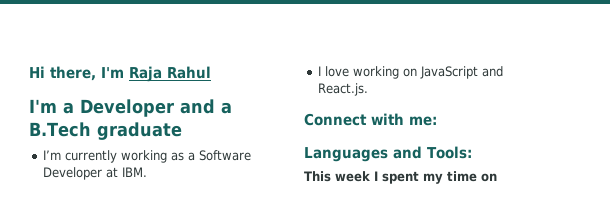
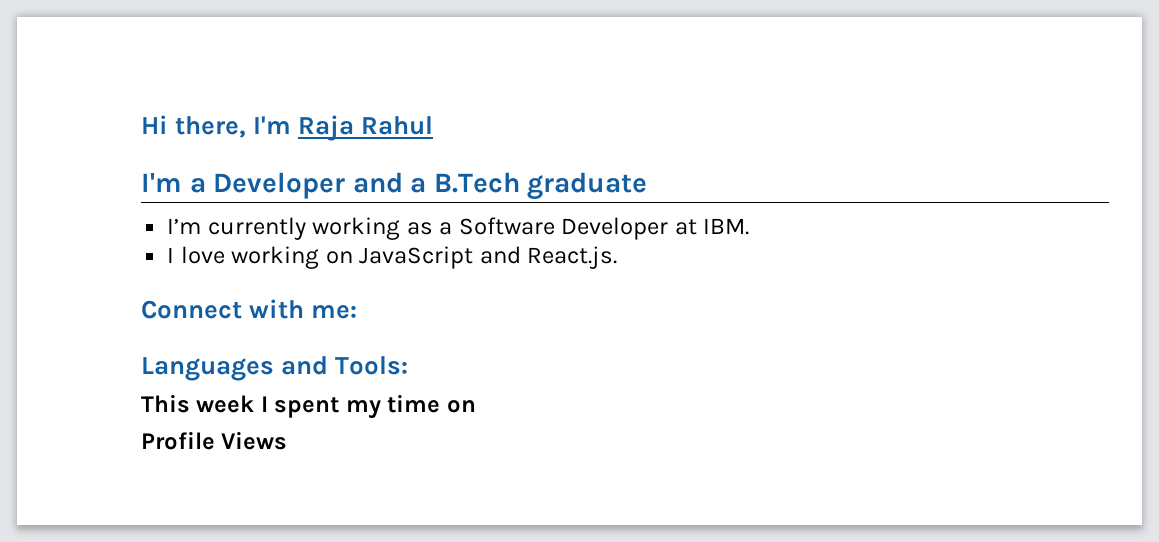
(497, 177) none -> [141,431,288,450] // Profile Views

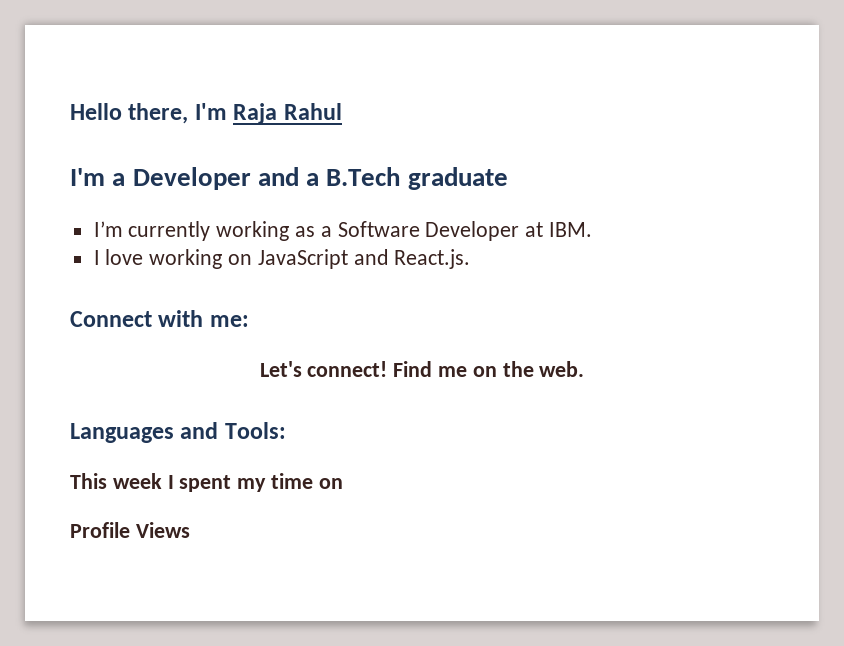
[141,115,168,134] Hi -> [70,103,122,120] Hello
(358, 312) none -> [259,361,585,377] // Let's connect! Find me on the web.

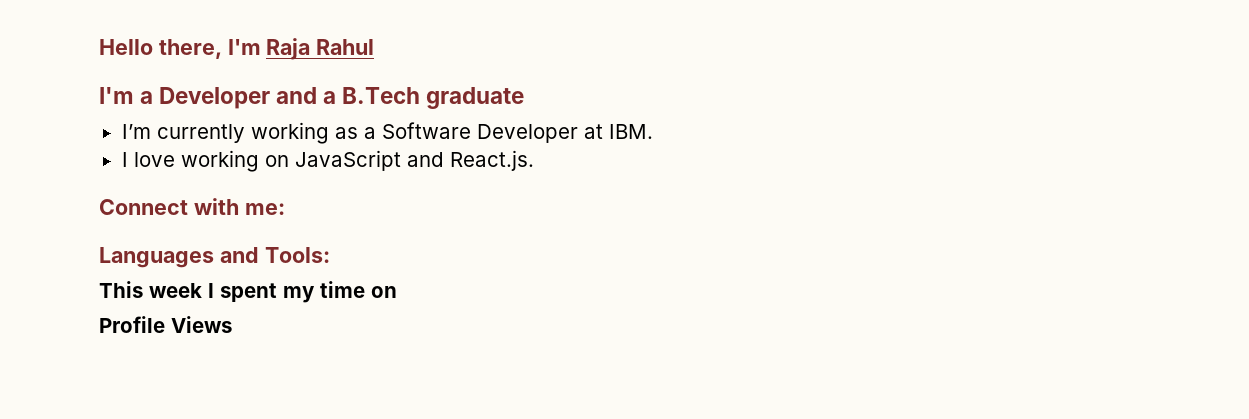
[259,361,585,377] // Let's connect! Find me on the web. -> (285, 209) none

